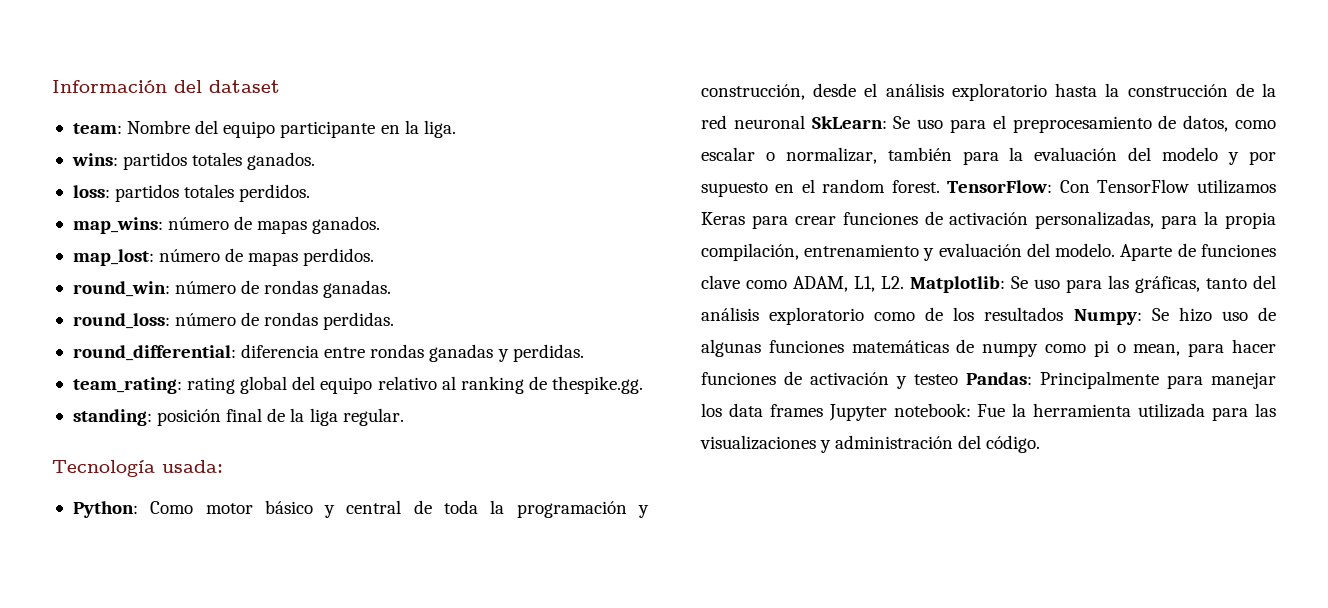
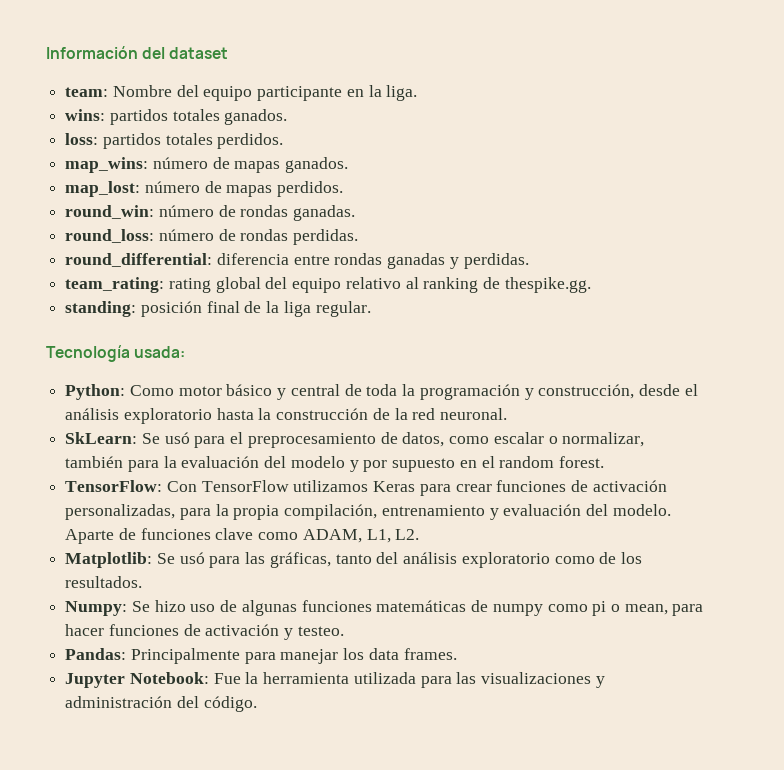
[733,115,805,129] neuronal -> [440,408,508,420] neuronal. //
[917,119,944,129] uso -> [164,432,190,444] usó
(940, 186) none -> (604, 462) //
(904, 282) none -> (420, 534) //
[1033,279,1060,289] uso -> [179,552,205,564] usó
[984,307,1064,321] resultados -> [65,576,143,588] resultados. //
[913,374,958,385] testeo -> [297,626,344,636] testeo. //
[769,403,971,421] frames Jupyter notebook: -> [403,648,457,660] [65,672,209,688] frames. // Jupyter Notebook:

